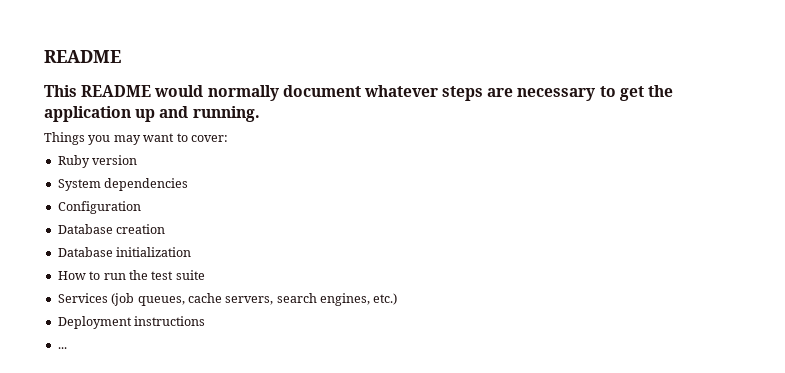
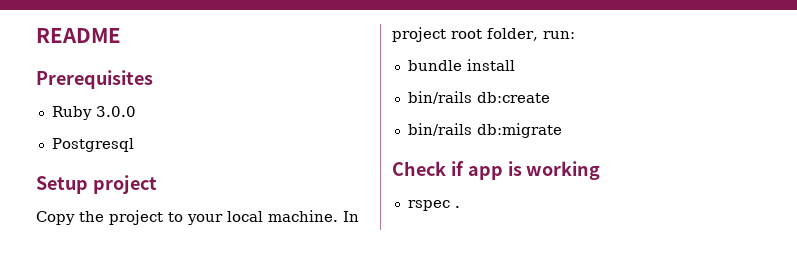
[44,85,674,101] [44,106,260,122] [44,132,228,145] [57,155,138,168] [57,178,189,191] [57,201,141,214] [57,224,166,234] [57,247,192,257] [57,270,205,280] [57,293,398,306] [57,316,206,329] [57,347,67,349] This README would normally document whatever steps are necessary to get the application up and running. // Things you may want to cover: // Ruby version // System dependencies // Configuration // Database creation // Database initialization // How to run the test suite // Services (job queues, cache servers, search engines, etc.) // Deployment instructions // ... -> [36,70,153,89] [51,106,136,120] [51,138,134,152] [36,175,157,194] [36,210,359,225] [392,27,575,42] [407,59,515,71] [407,91,550,104] [407,123,562,138] [392,161,601,180] [407,200,460,211] Prerequisites // Ruby 3.0.0 // Postgresql // Setup project // Copy the project to your local machine. In project root folder, run: // bundle install // bin/rails db:create // bin/rails db:migrate // Check if app is working // rspec .

